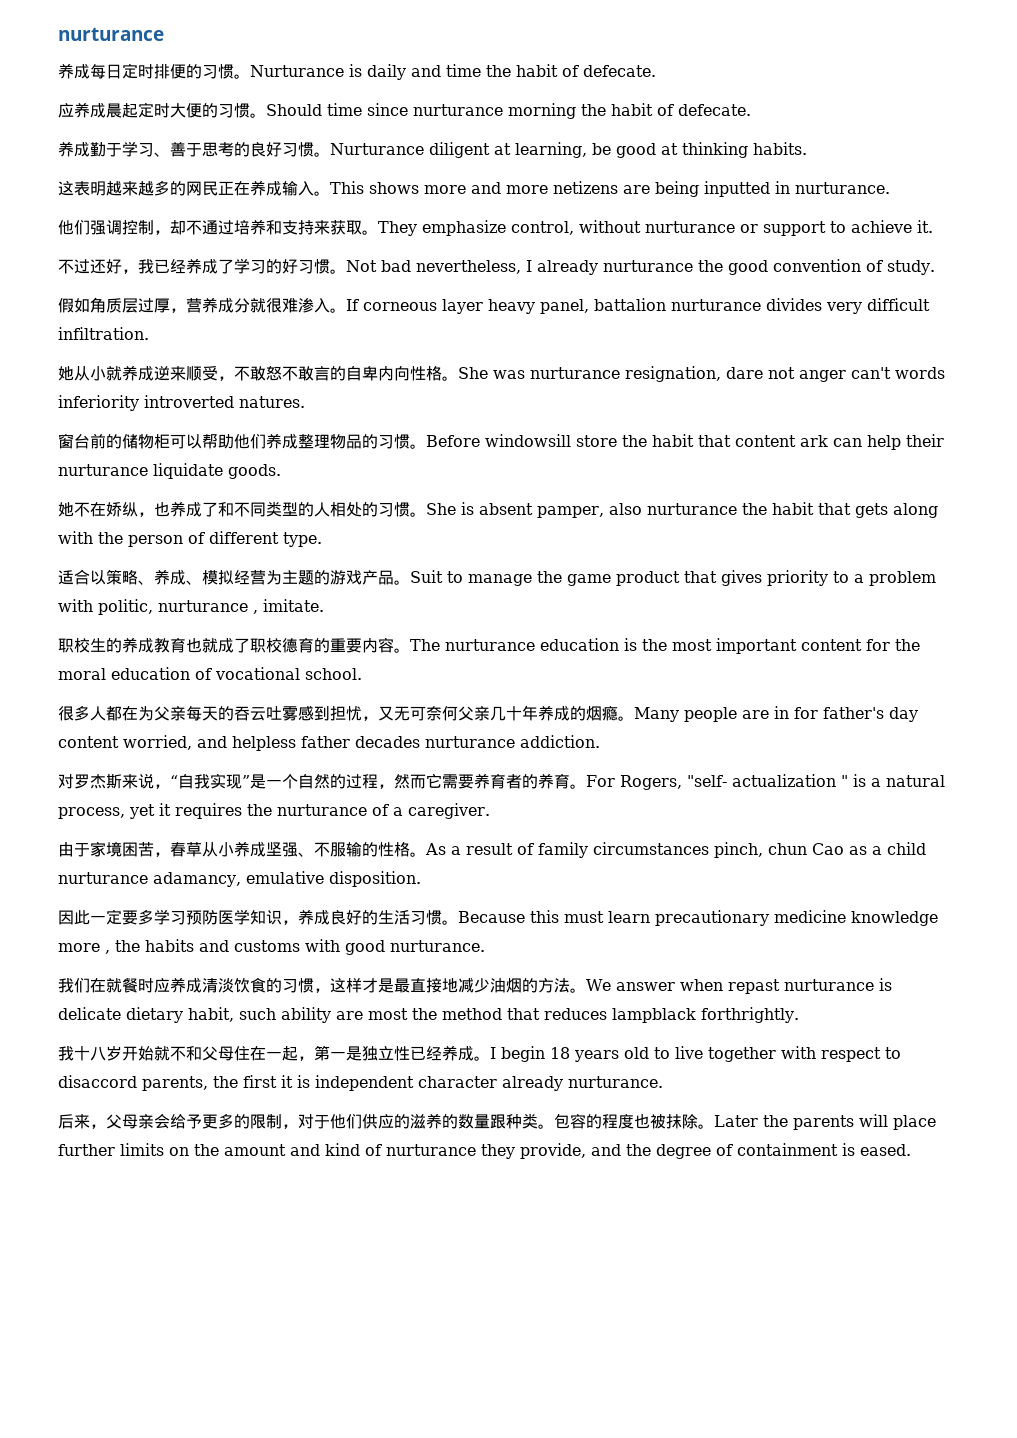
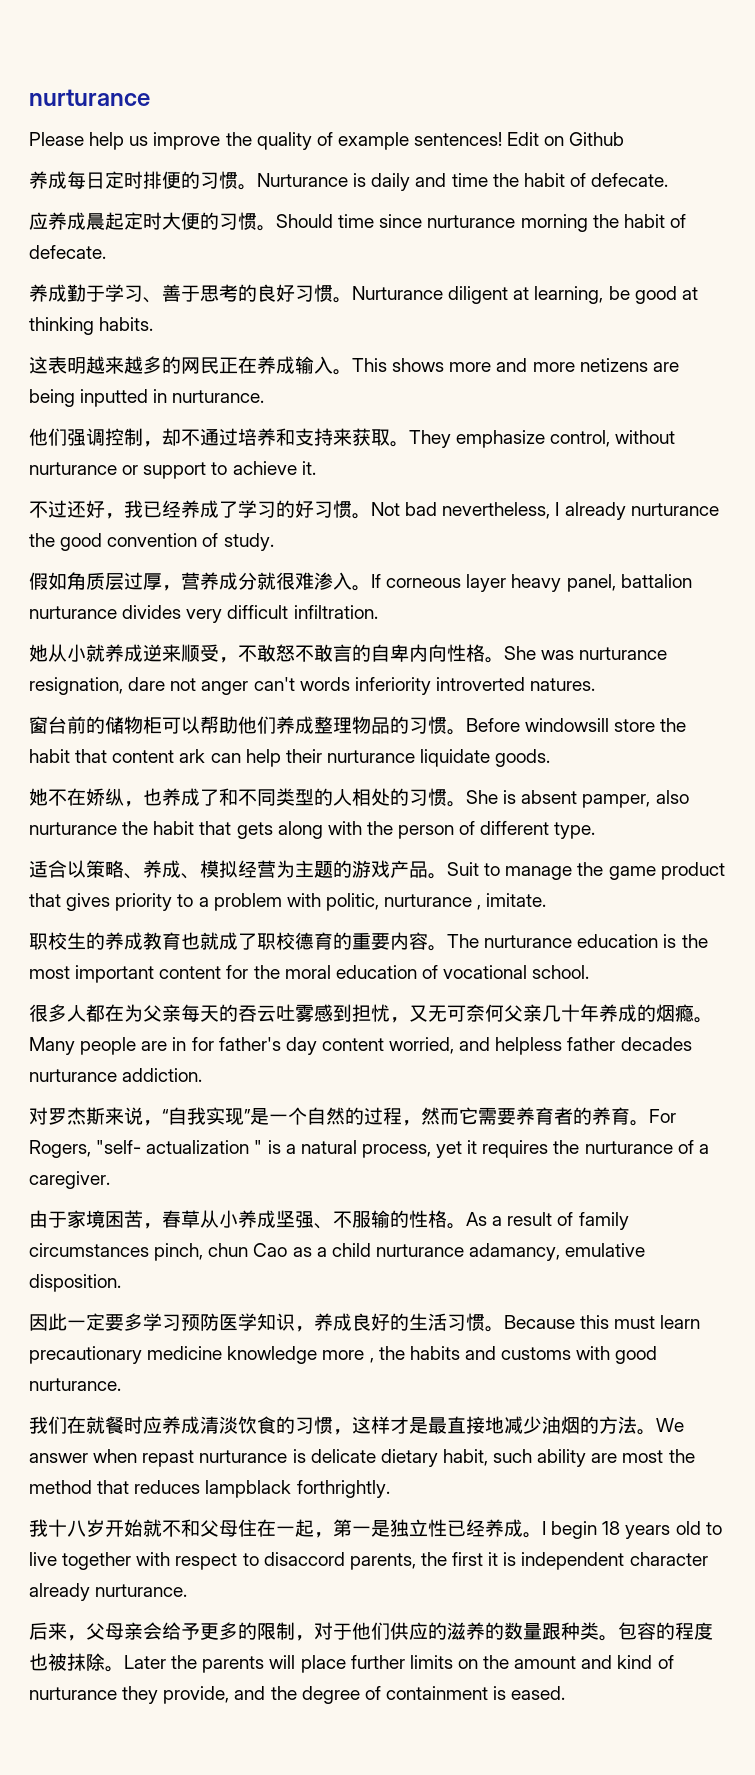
[58,27,164,41] nurturance -> [29,89,150,106] [29,132,625,150] nurturance // Please help us improve the quality of example sentences! Edit on Github

